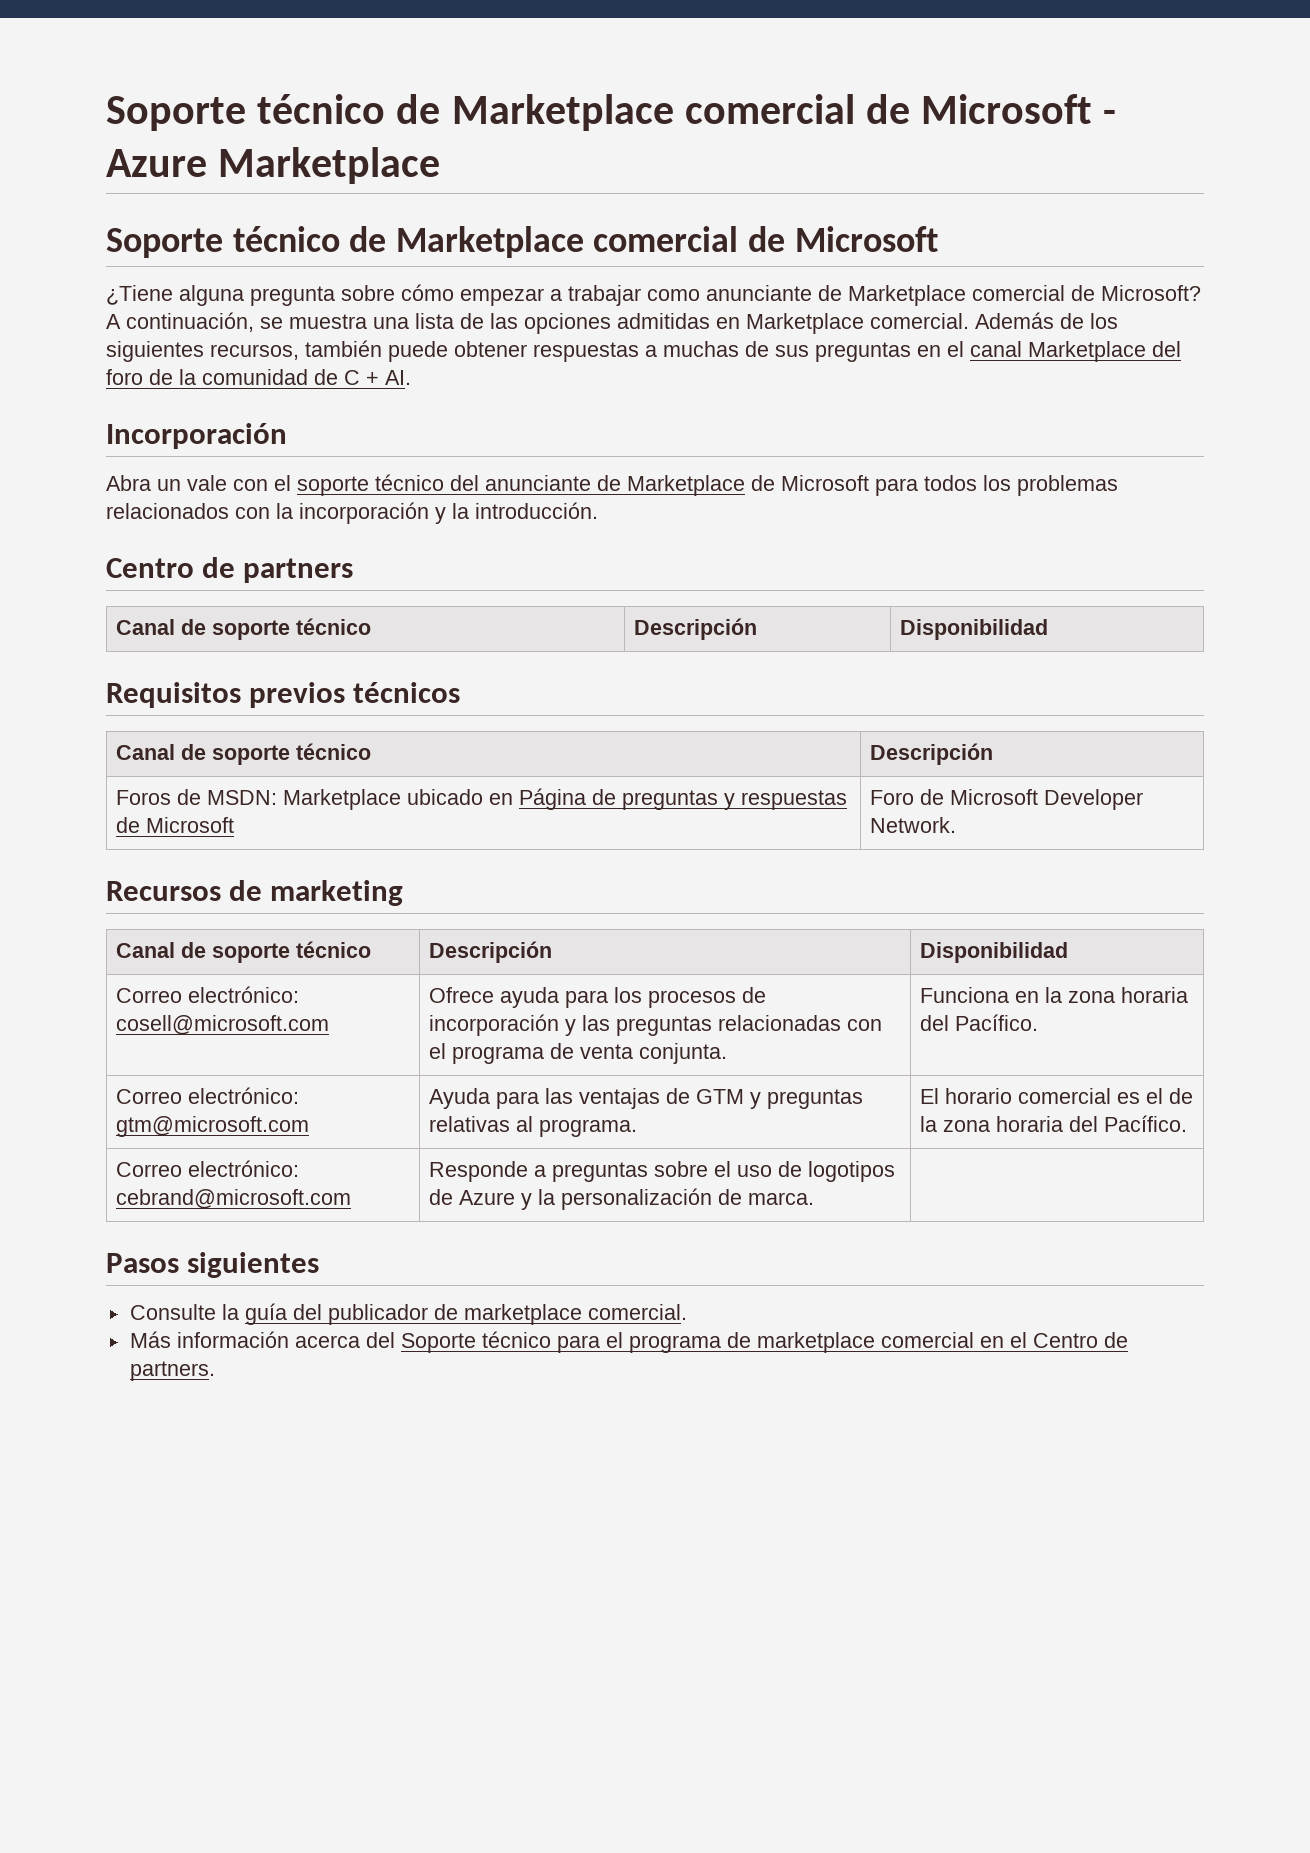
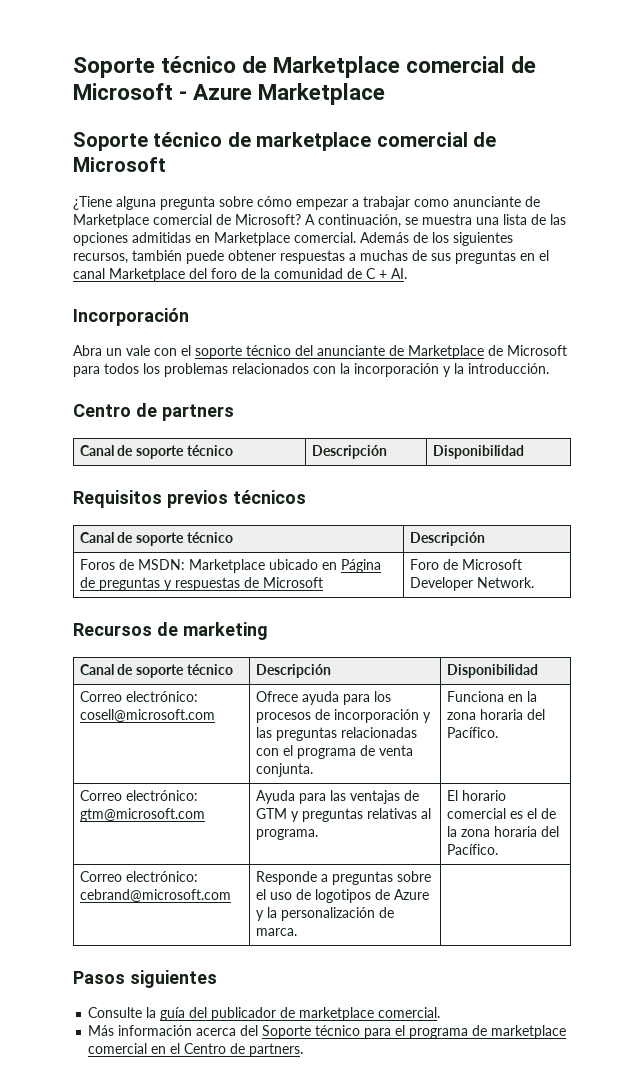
[395,226,584,258] Marketplace -> [256,132,372,151] marketplace

